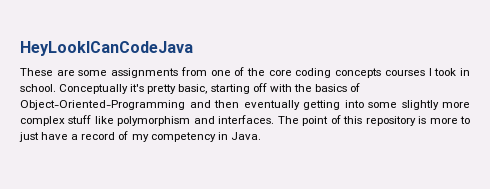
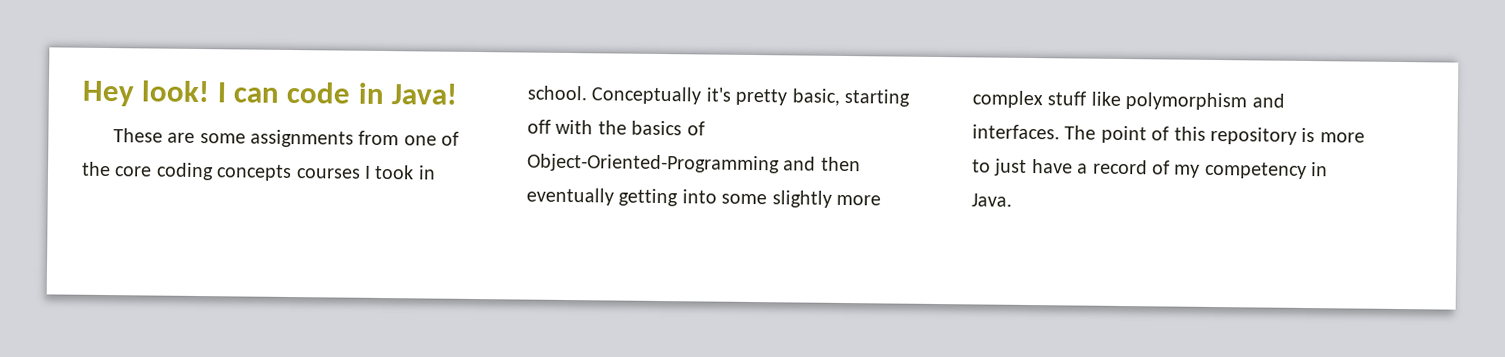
[20,41,193,56] HeyLookICanCodeJava -> [82,80,459,107] Hey look! I can code in Java!

